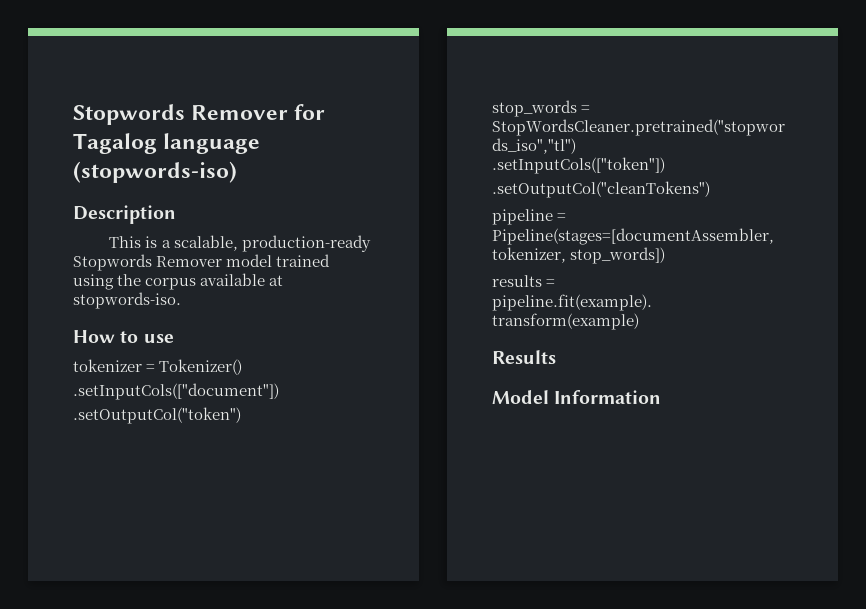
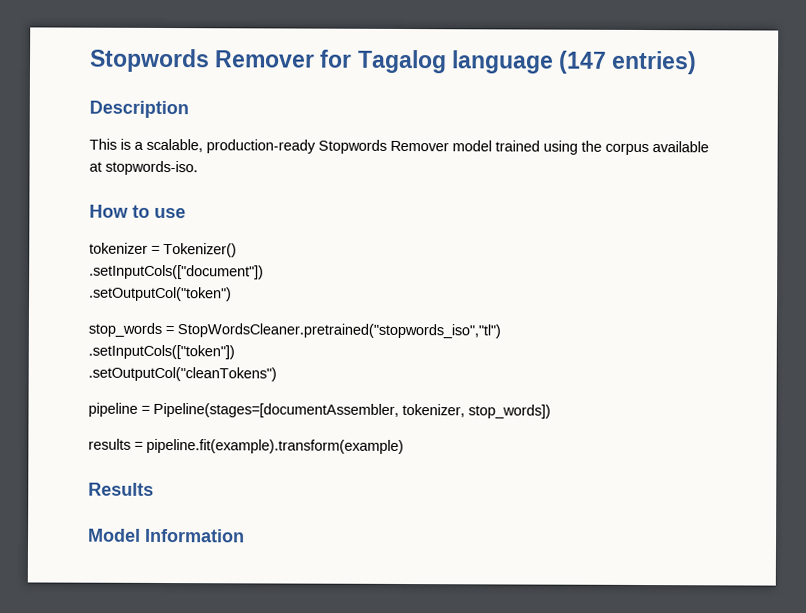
[73,161,237,183] (stopwords-iso) -> [558,50,698,75] (147 entries)

